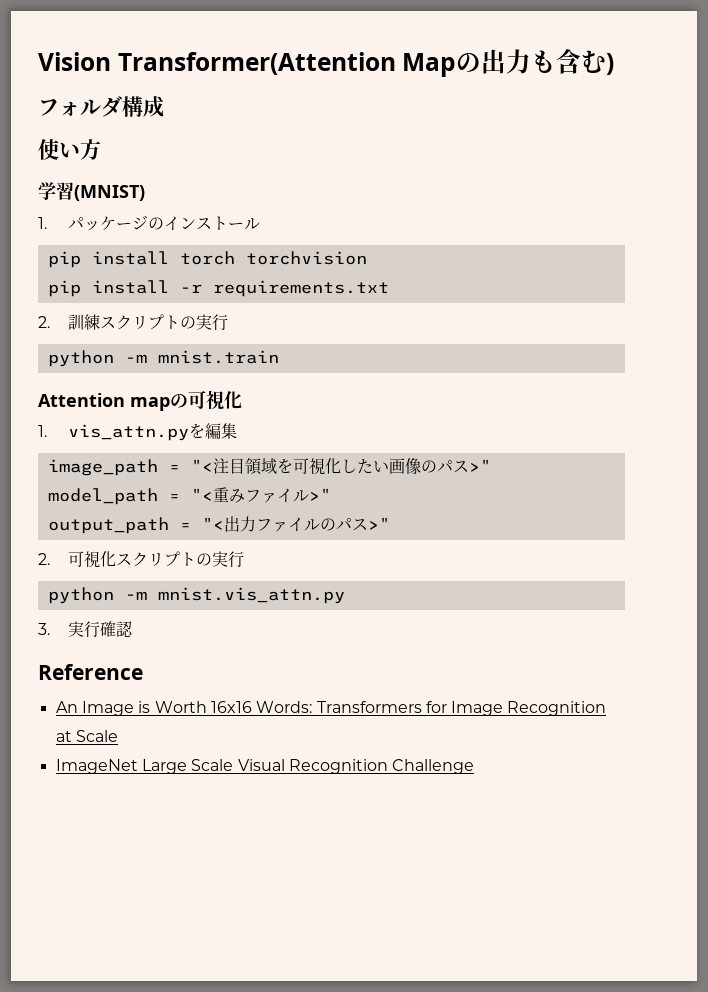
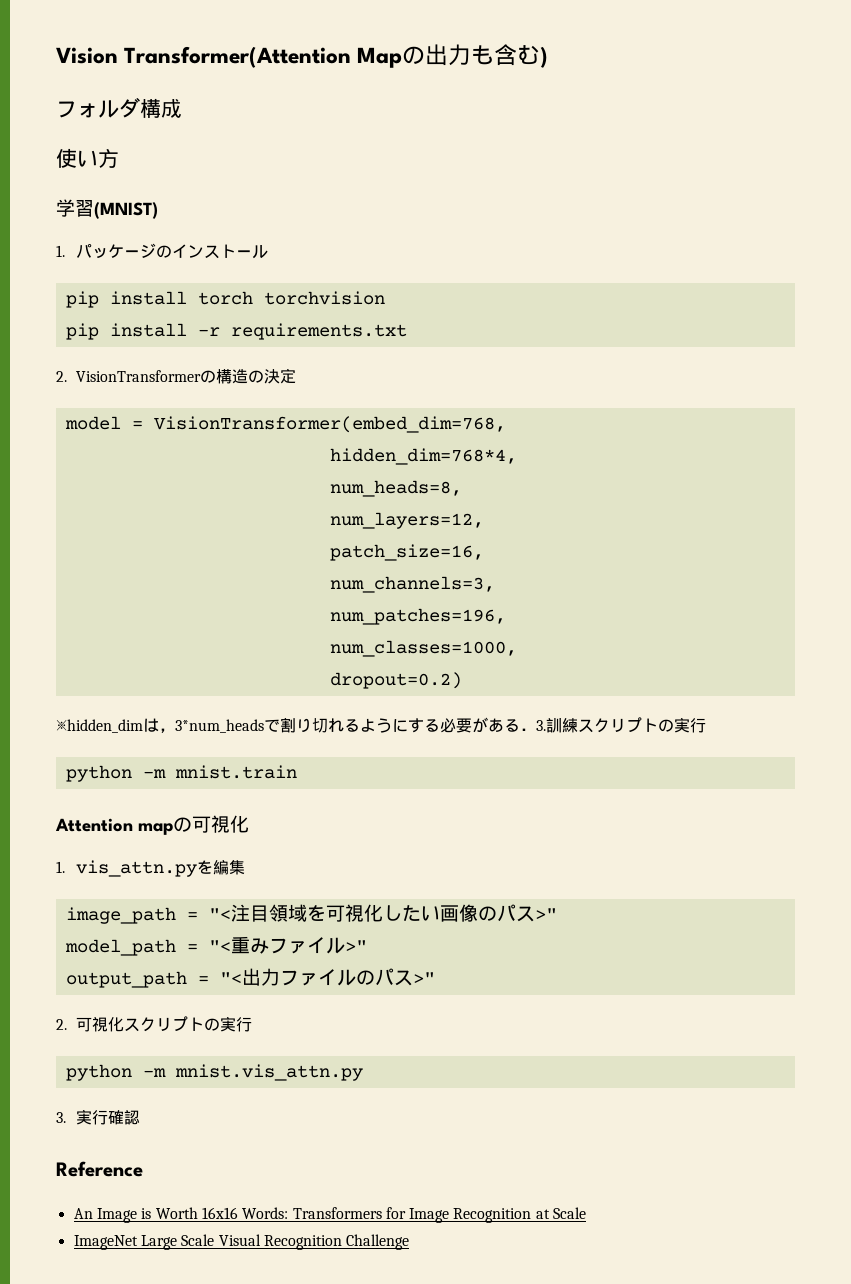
(50, 322) none -> [75,368,296,384] [64,416,506,433] [329,448,517,465] [329,480,462,497] [329,512,484,529] [329,544,484,561] [329,576,495,593] [329,608,506,625] [329,640,517,657] [329,672,462,689] [56,717,546,733] VisionTransformerの構造の決定 // model = VisionTransformer(embed_dim=768, // hidden_dim=768*4, // num_heads=8, // num_layers=12, // patch_size=16, // num_channels=3, // num_patches=196, // num_classes=1000, // dropout=0.2) // ※hidden_dimは，3*num_headsで割り切れるようにする必要がある．3.

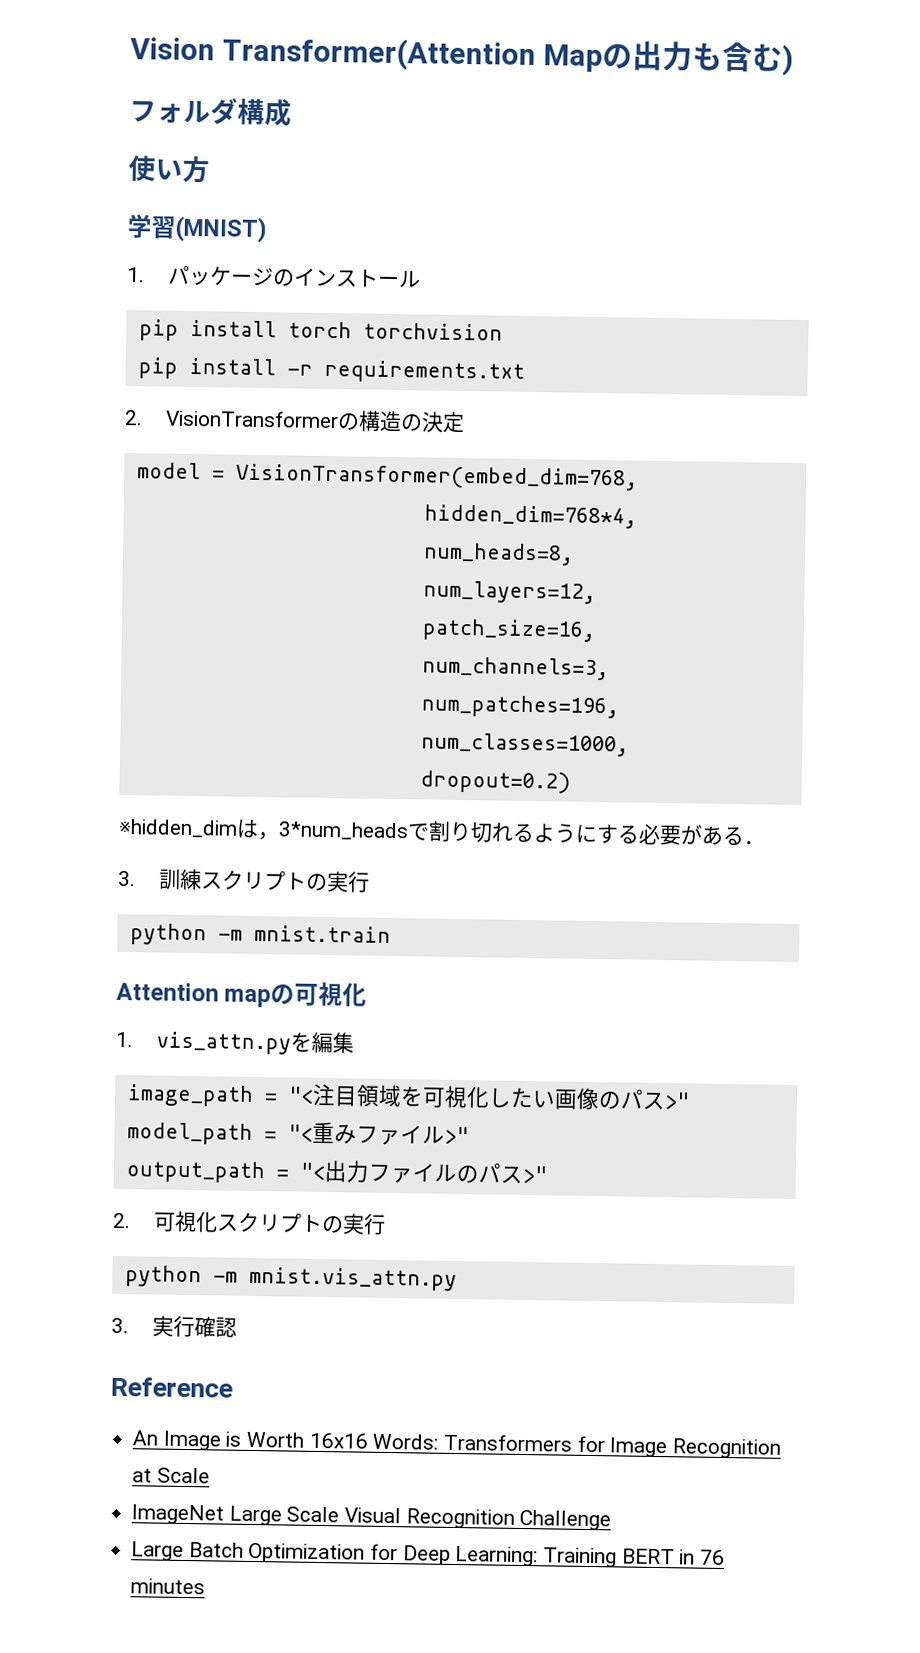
(536, 729) none -> (765, 842) //
(410, 1242) none -> [131,1541,726,1568] [130,1578,206,1595] // Large Batch Optimization for Deep Learning: Training BERT in 76 minutes

